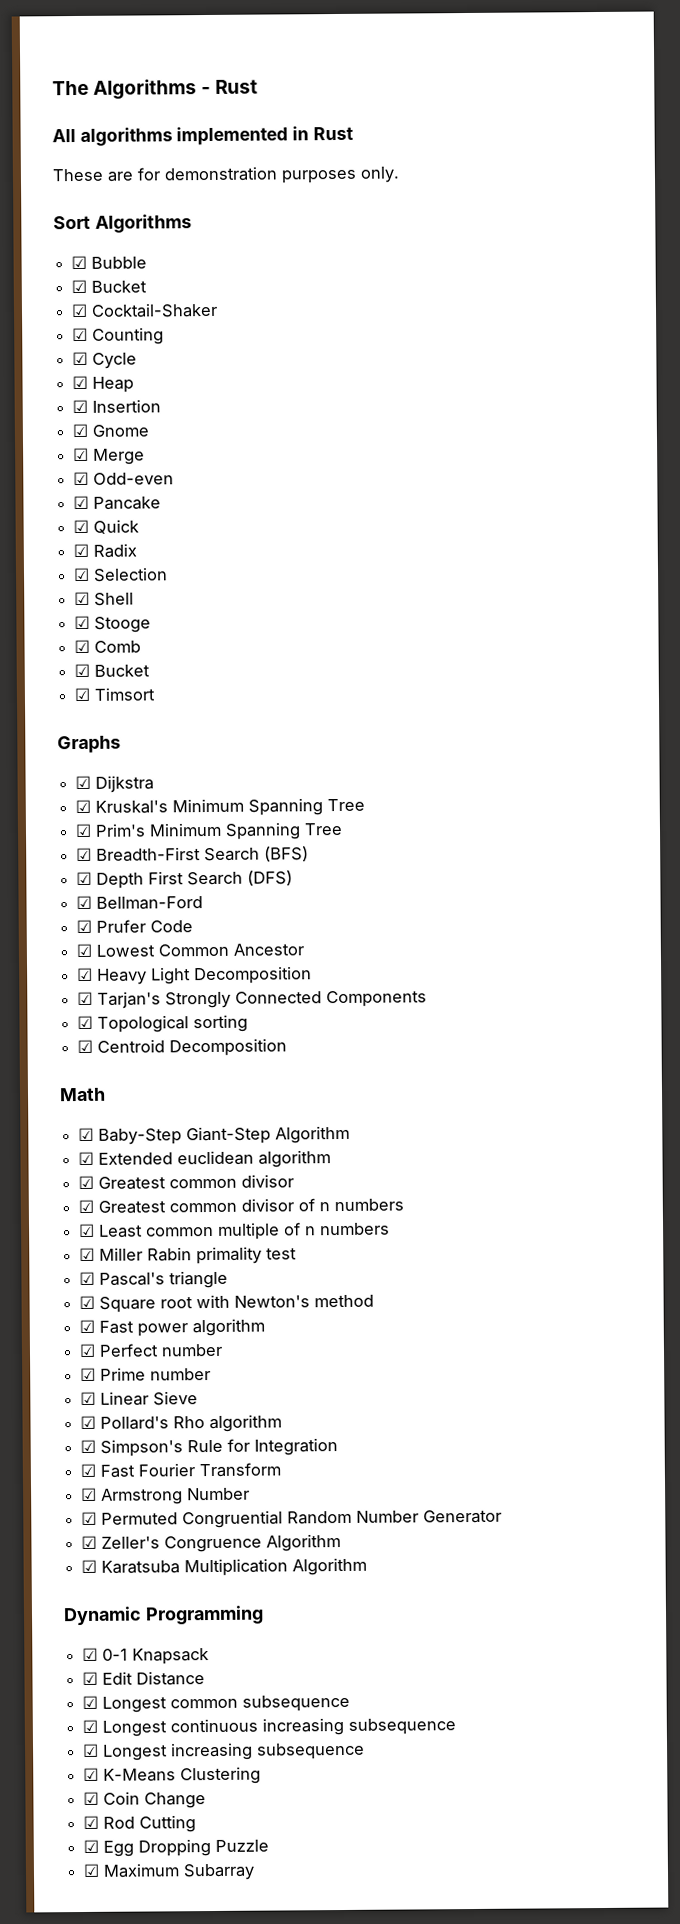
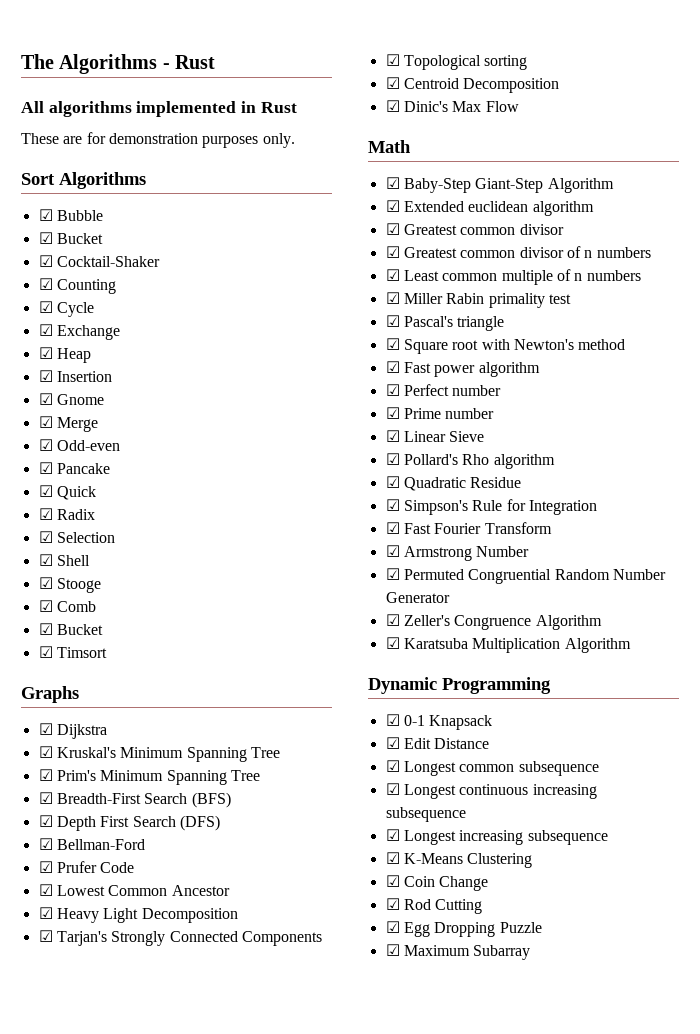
(138, 360) none -> [38,324,120,340] // ☑ Exchange
(288, 1047) none -> [385,100,519,112] // ☑ Dinic's Max Flow
(283, 1423) none -> [385,476,522,491] // ☑ Quadratic Residue

